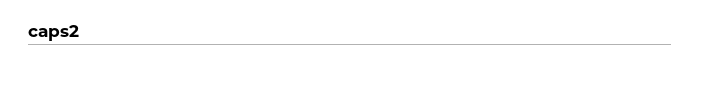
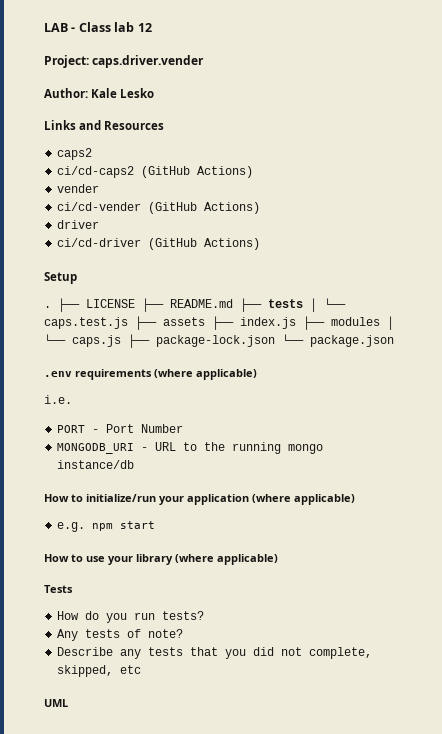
[28,25,79,41] caps2 -> [44,22,152,32] [44,55,205,68] [44,88,155,98] [44,120,165,130] [57,148,93,160] [57,166,254,178] [57,184,100,193] [57,202,261,214] [57,220,100,229] [57,238,261,250] [44,272,77,284] [44,298,346,312] [44,316,394,330] [44,334,394,348] [44,369,257,380] [44,395,72,404] [57,424,184,433] [57,442,324,454] [57,460,135,469] [44,494,355,505] [57,521,156,532] [44,554,278,565] [44,585,73,593] [57,611,205,623] [57,629,184,641] [57,647,373,659] [57,665,142,677] [44,699,68,707] LAB - Class lab 12 // Project: caps.driver.vender // Author: Kale Lesko // Links and Resources // caps2 // ci/cd-caps2 (GitHub Actions) // vender // ci/cd-vender (GitHub Actions) // driver // ci/cd-driver (GitHub Actions) // Setup // . ├── LICENSE ├── README.md ├── tests │ └── caps.test.js ├── assets ├── index.js ├── modules │ └── caps.js ├── package-lock.json └── package.json // .env requirements (where applicable) // i.e. // PORT - Port Number // MONGODB_URI - URL to the running mongo instance/db // How to initialize/run your application (where applicable) // e.g. npm start // How to use your library (where applicable) // Tests // How do you run tests? // Any tests of note? // Describe any tests that you did not complete, skipped, etc // UML

